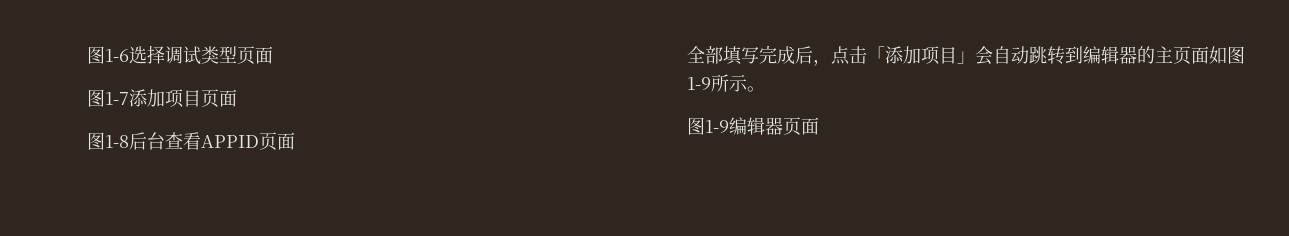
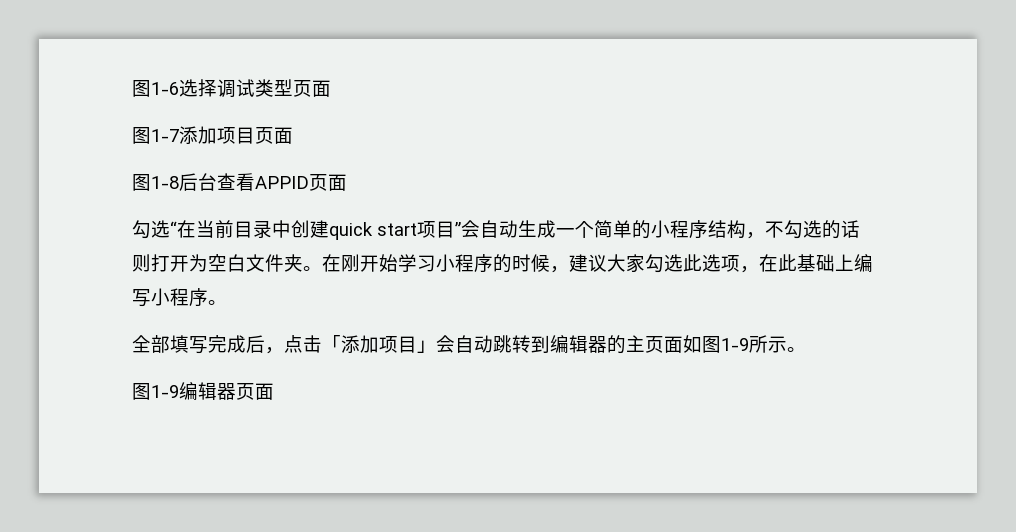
(295, 141) none -> [132,220,860,240] [132,254,873,273] [132,288,227,307] // 勾选“在当前目录中创建quick start项目”会自动生成一个简单的小程序结构，不勾选的话则打开为空白文件夹。在刚开始学习小程序的时候，建议大家勾选此选项，在此基础上编写小程序。

